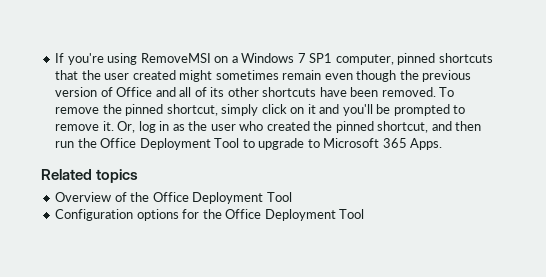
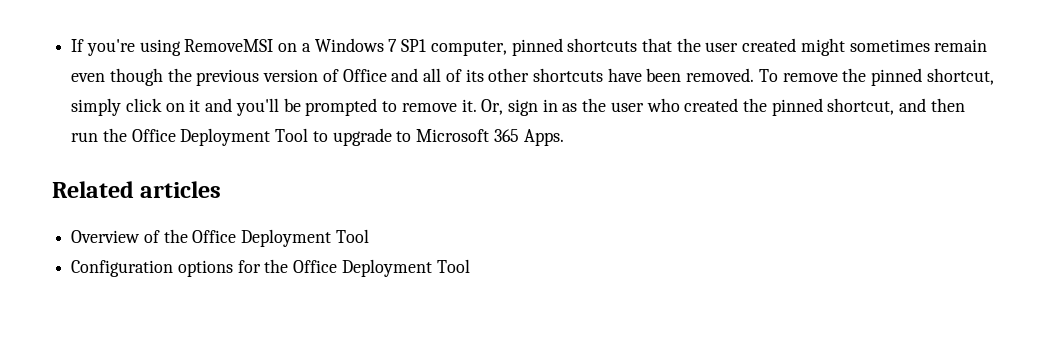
[138,121,156,133] log -> [507,99,538,116] sign
[96,169,139,183] topics -> [140,181,222,198] articles

